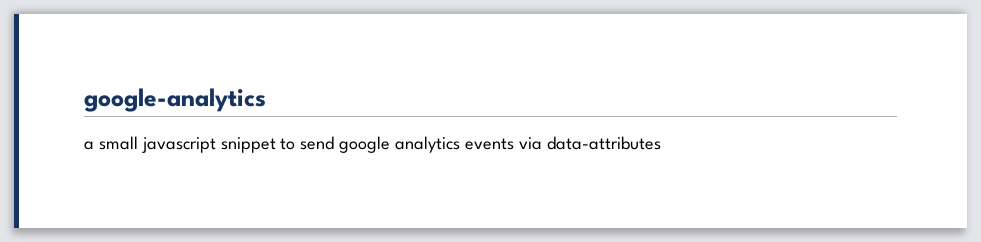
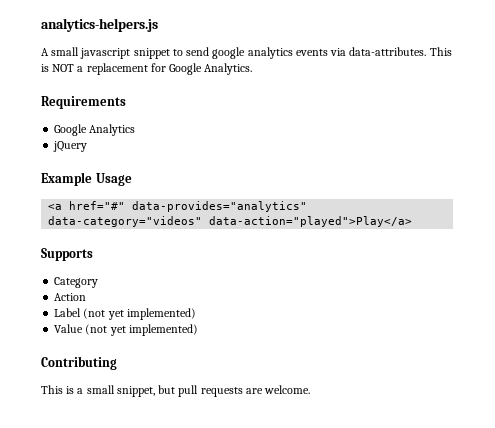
[84,88,266,112] [84,141,94,150] google-analytics // a -> [41,18,158,32] [41,48,49,56] analytics-helpers.js // A
[546,136,661,150] data-attributes -> [349,47,452,56] [41,63,253,75] [41,96,126,109] [54,124,136,136] [53,141,88,152] [41,172,132,186] [48,201,308,212] [48,216,413,227] [41,248,93,261] [54,277,99,288] [54,293,87,301] [54,308,196,320] [54,324,198,336] [41,356,117,370] [41,385,311,397] data-attributes. This is NOT a replacement for Google Analytics. // Requirements // Google Analytics // jQuery // Example Usage // <a href="#" data-provides="analytics" data-category="videos" data-action="played">Play</a> // Supports // Category // Action // Label (not yet implemented) // Value (not yet implemented) // Contributing // This is a small snippet, but pull requests are welcome.

